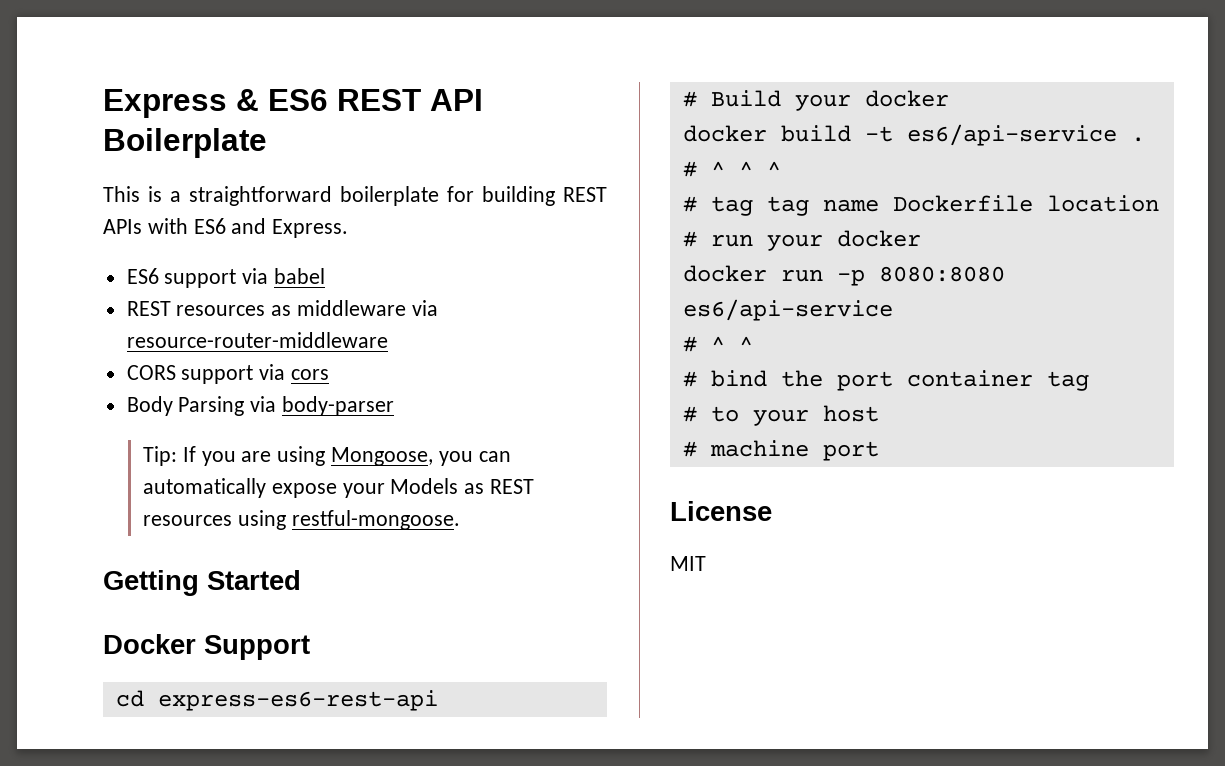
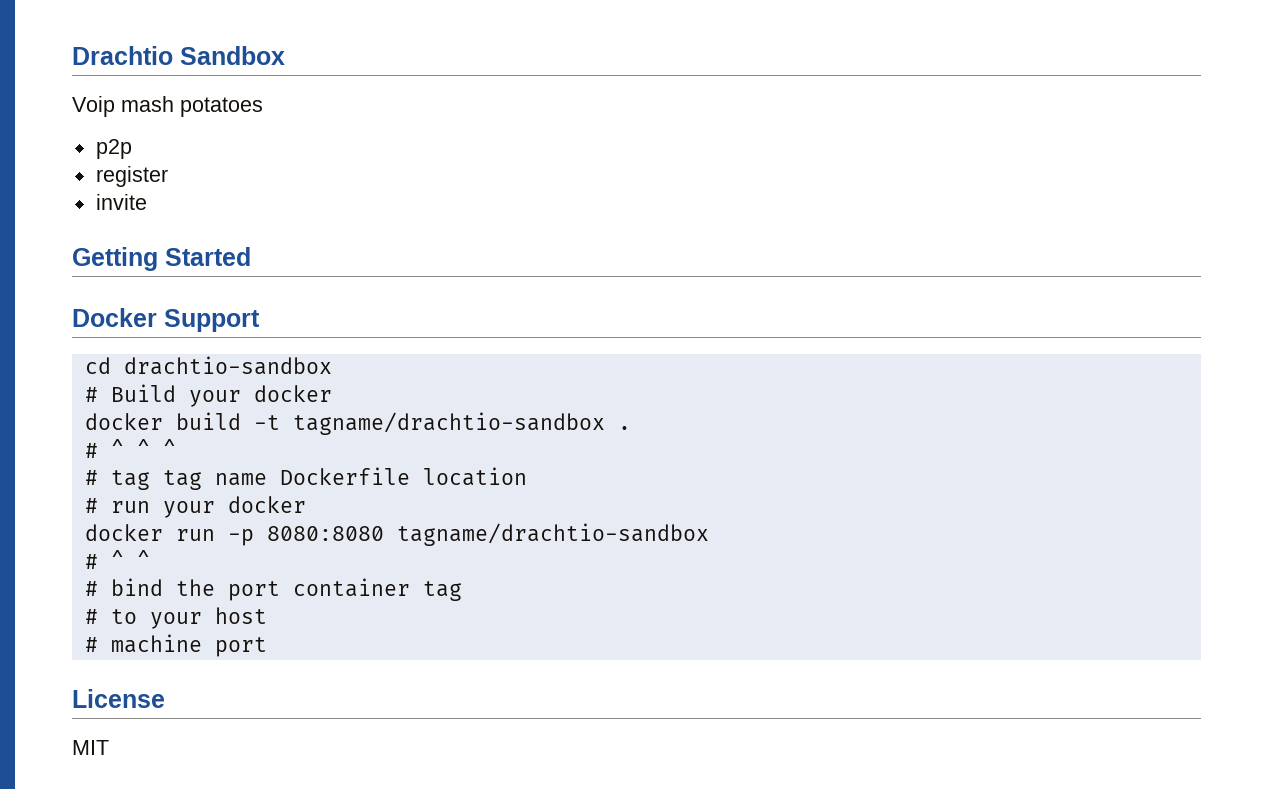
[103,89,483,118] [103,128,267,158] [103,186,607,206] [103,218,349,238] [126,268,326,288] [126,300,438,316] [126,332,388,348] [126,364,330,384] [126,396,395,416] [142,446,511,466] [142,478,535,498] [142,510,460,530] Express & ES6 REST API Boilerplate // This is a straightforward boilerplate for building REST APIs with ES6 and Express. // ES6 support via babel // REST resources as middleware via resource-router-middleware // CORS support via cors // Body Parsing via body-parser // Tip: If you are using Mongoose, you can automatically expose your Models as REST resources using restful-mongoose. -> [72,46,285,65] [72,96,263,117] [95,139,132,159] [95,166,168,187] [95,194,147,210] Drachtio Sandbox // Voip mash potatoes // p2p // register // invite
[157,690,438,711] express-es6-rest-api -> [123,356,332,375] drachtio-sandbox
[906,124,1117,146] es6/api-service -> [292,412,605,435] tagname/drachtio-sandbox
[682,299,893,321] es6/api-service -> [396,523,709,546] tagname/drachtio-sandbox

